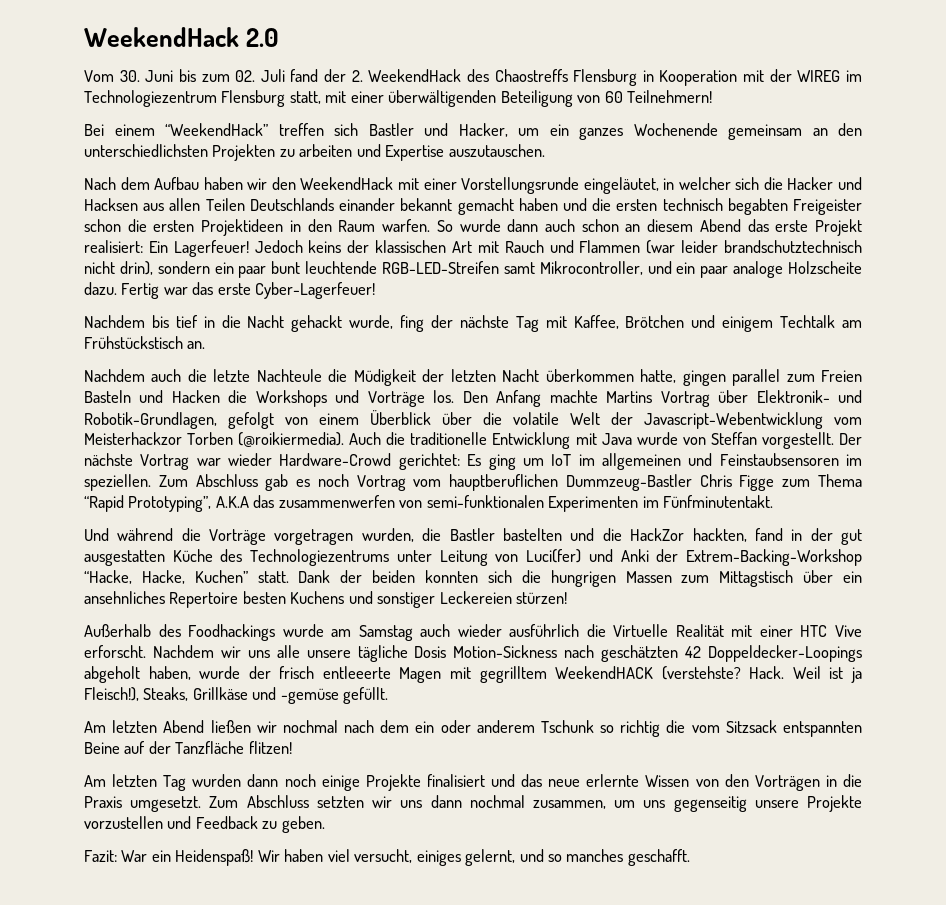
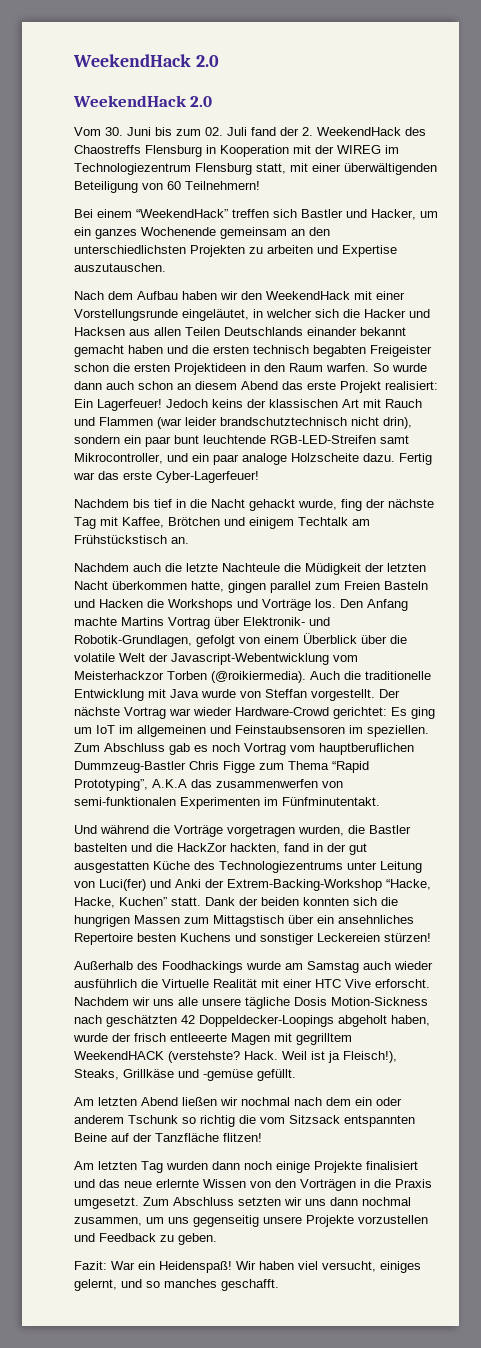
[84,27,280,47] WeekendHack 2.0 -> [73,54,219,67] [73,95,213,107] WeekendHack 2.0 // WeekendHack 2.0

